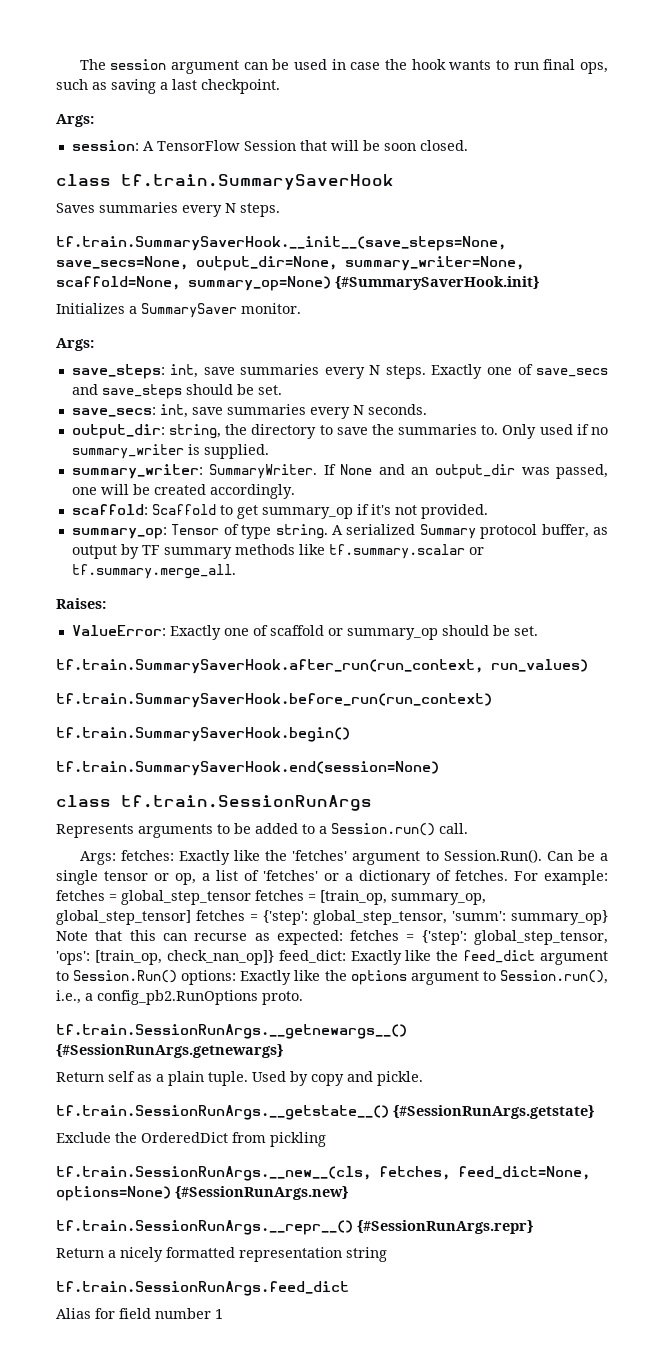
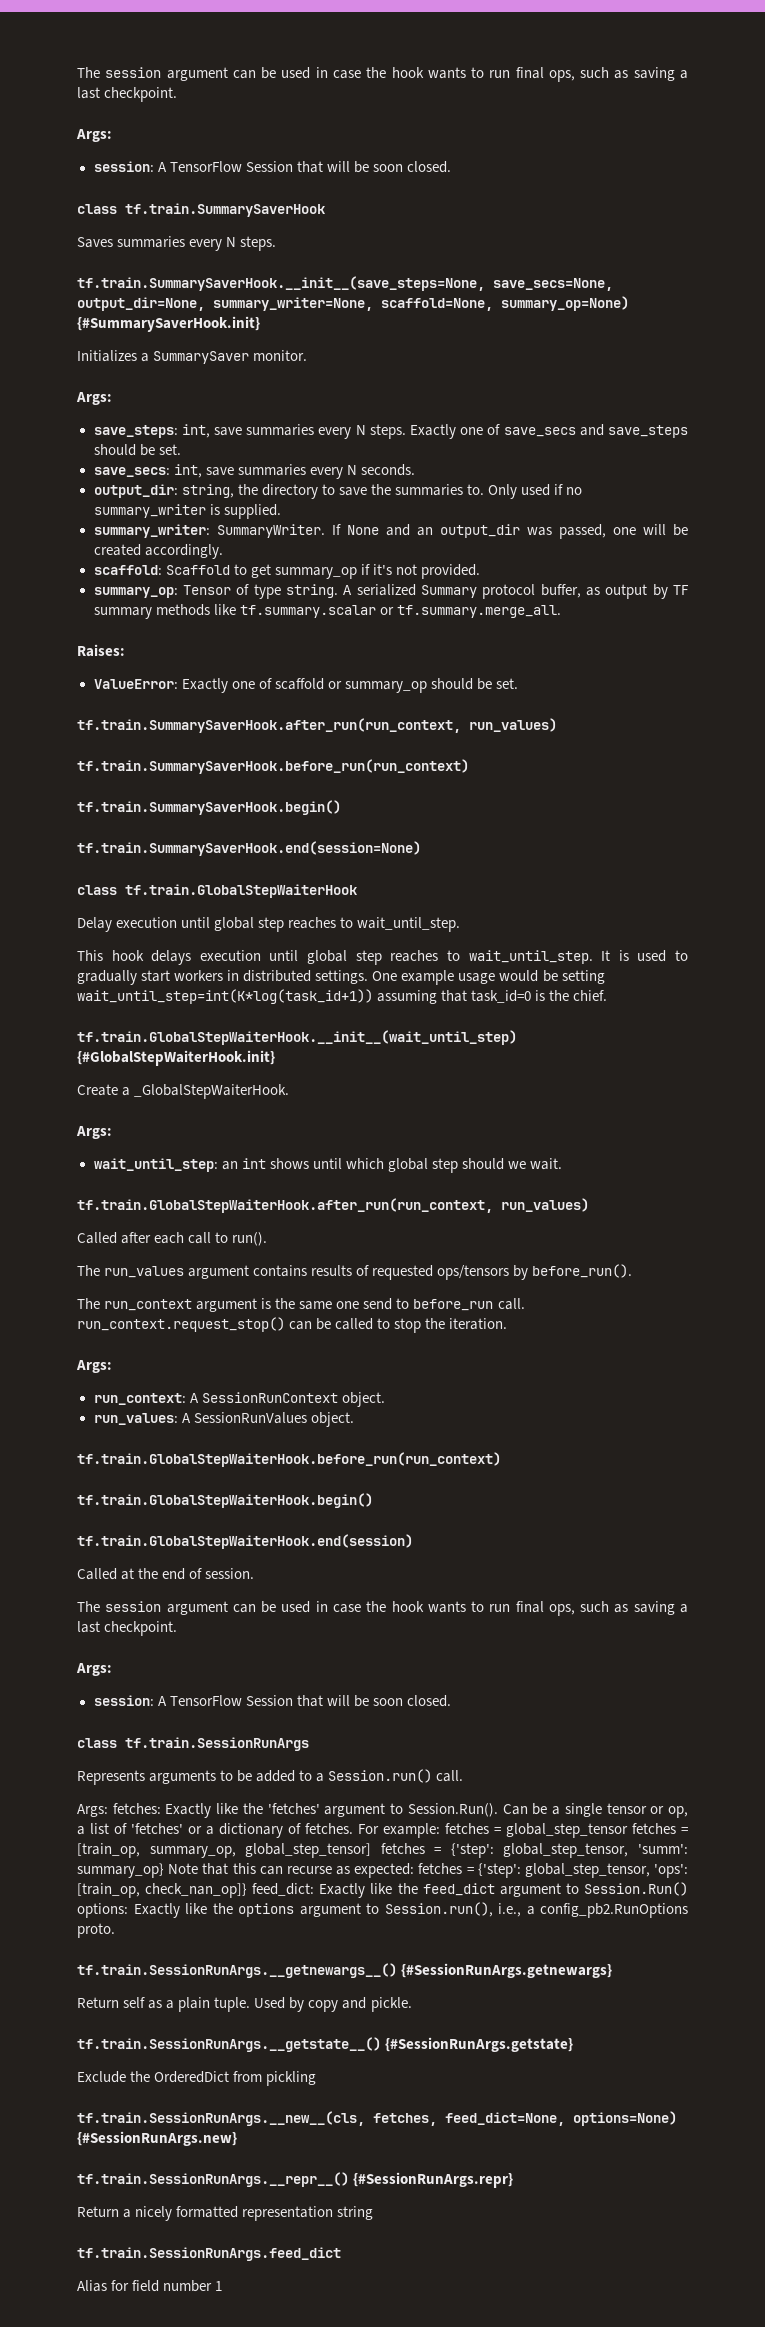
(439, 768) none -> [77,884,357,898] [77,917,461,932] [77,950,689,965] [77,970,605,985] [77,989,608,1004] [77,1030,517,1045] [77,1050,275,1066] [77,1084,290,1099] [76,1126,112,1139] [93,1158,563,1173] [77,1198,589,1213] [77,1232,268,1246] [77,1264,633,1280] [77,1298,525,1312] [77,1317,508,1333] [76,1360,112,1373] [93,1392,385,1407] [93,1412,354,1427] [77,1452,501,1467] [77,1493,373,1508] [77,1534,413,1549] [77,1568,255,1580] [77,1601,688,1616] [77,1621,178,1636] [76,1663,112,1676] [93,1695,451,1707] // class tf.train.GlobalStepWaiterHook // Delay execution until global step reaches to wait_until_step. // This hook delays execution until global step reaches to wait_until_step. It is used to gradually start workers in distributed settings. One example usage would be setting wait_until_step=int(K*log(task_id+1)) assuming that task_id=0 is the chief. // tf.train.GlobalStepWaiterHook.__init__(wait_until_step) {#GlobalStepWaiterHook.init} // Create a _GlobalStepWaiterHook. // Args: // wait_until_step: an int shows until which global step should we wait. // tf.train.GlobalStepWaiterHook.after_run(run_context, run_values) // Called after each call to run(). // The run_values argument contains results of requested ops/tensors by before_run(). // The run_context argument is the same one send to before_run call. run_context.request_stop() can be called to stop the iteration. // Args: // run_context: A SessionRunContext object. // run_values: A SessionRunValues object. // tf.train.GlobalStepWaiterHook.before_run(run_context) // tf.train.GlobalStepWaiterHook.begin() // tf.train.GlobalStepWaiterHook.end(session) // Called at the end of session. // The session argument can be used in case the hook wants to run final ops, such as saving a last checkpoint. // Args: // session: A TensorFlow Session that will be soon closed.

